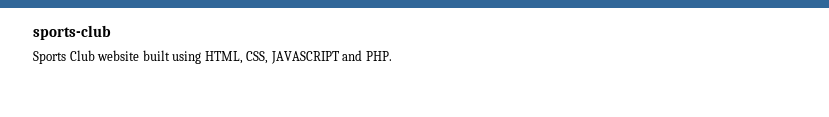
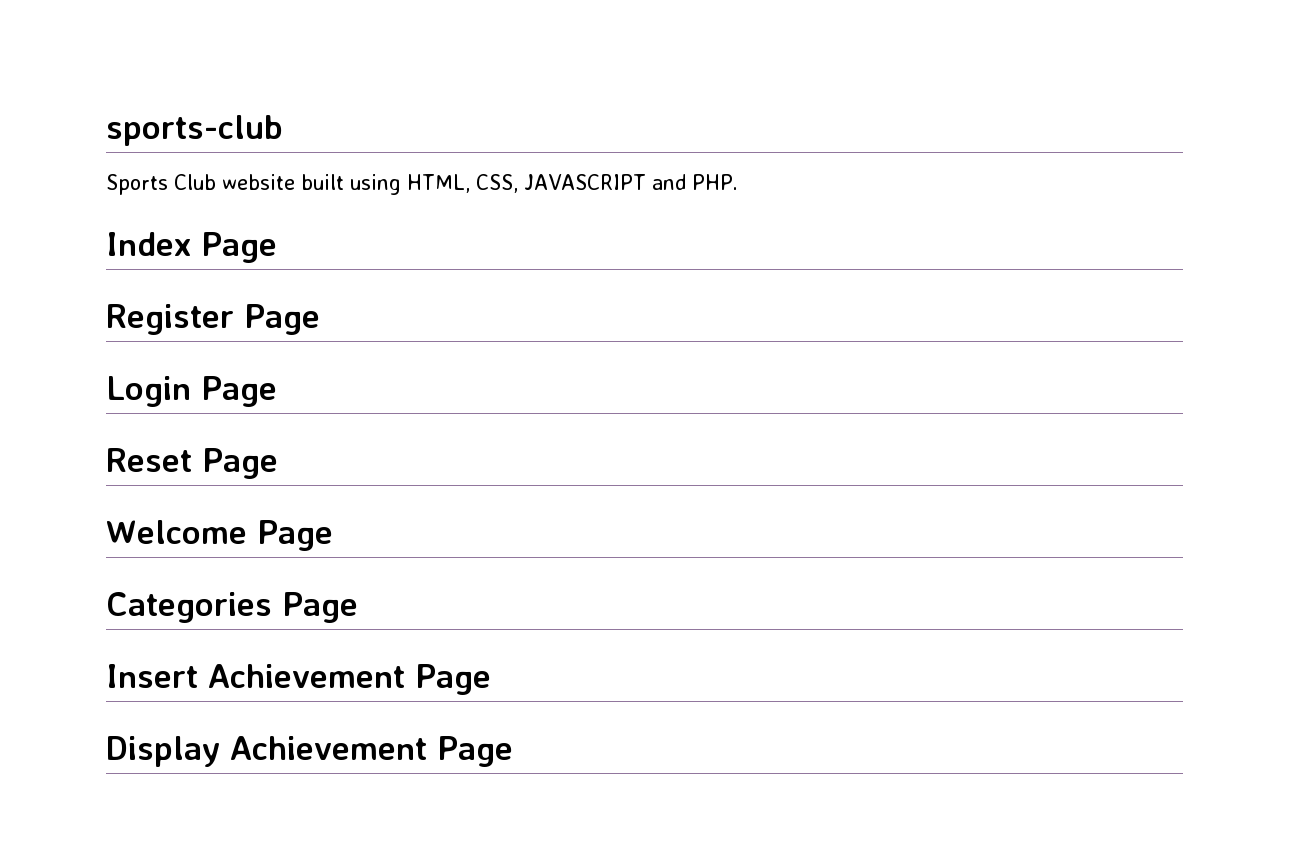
(392, 56) none -> [106,232,277,263] [106,304,320,335] [106,376,277,407] [106,448,278,479] [106,520,333,551] [106,592,358,623] [106,664,491,695] [106,736,513,767] // Index Page // Register Page // Login Page // Reset Page // Welcome Page // Categories Page // Insert Achievement Page // Display Achievement Page

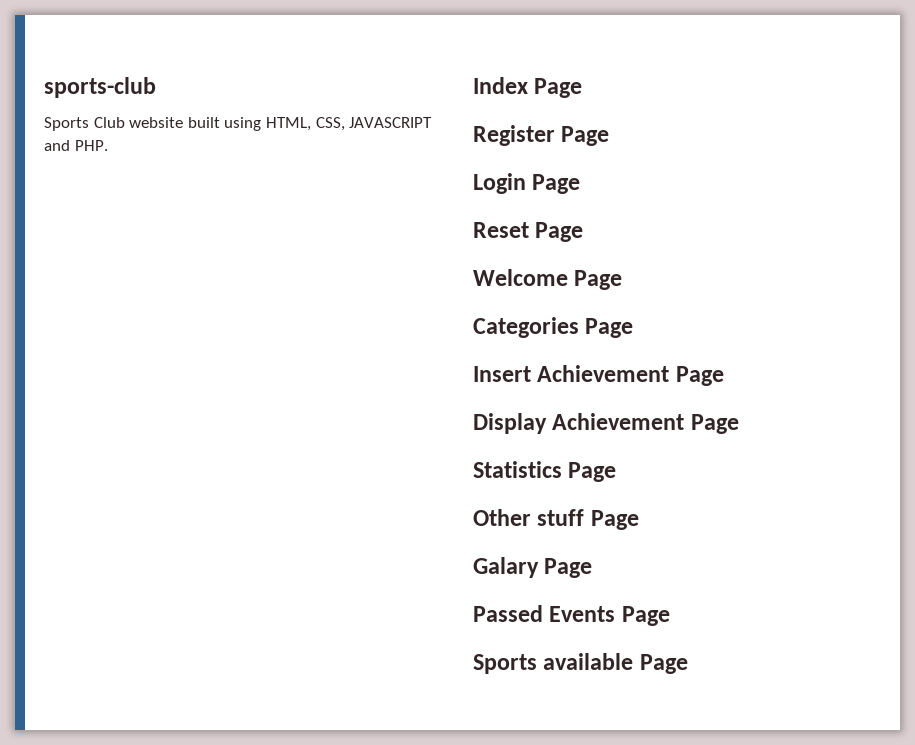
(513, 751) none -> [473,461,617,482] [473,509,639,530] [473,557,593,578] [473,605,670,626] [473,653,688,674] // Statistics Page // Other stuff Page // Galary Page // Passed Events Page // Sports available Page

